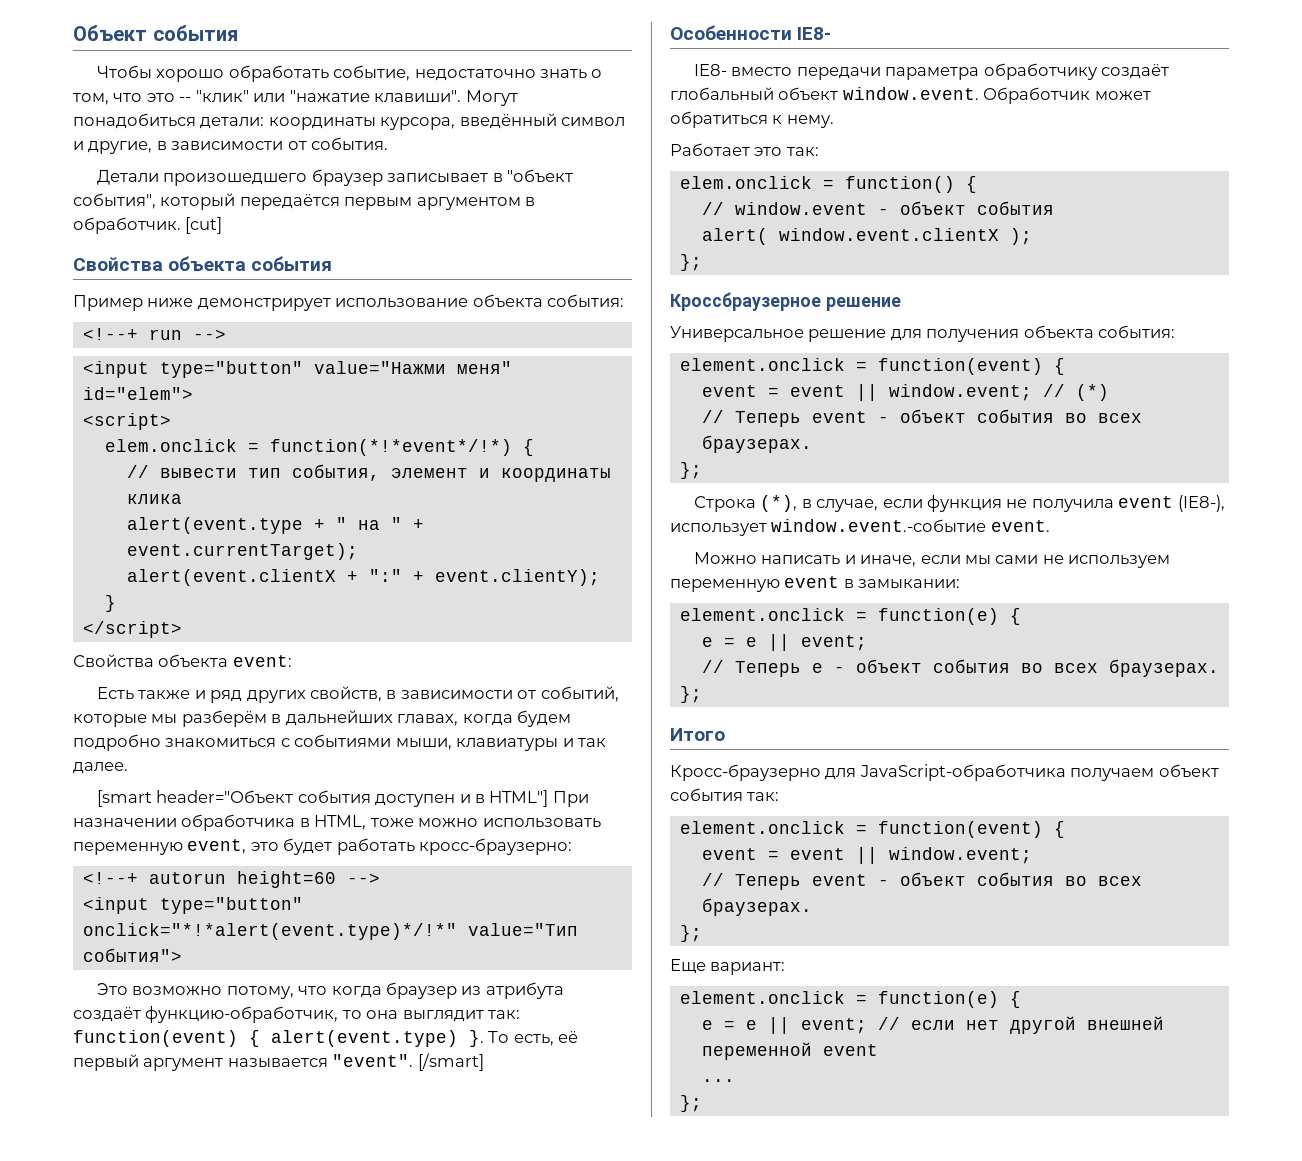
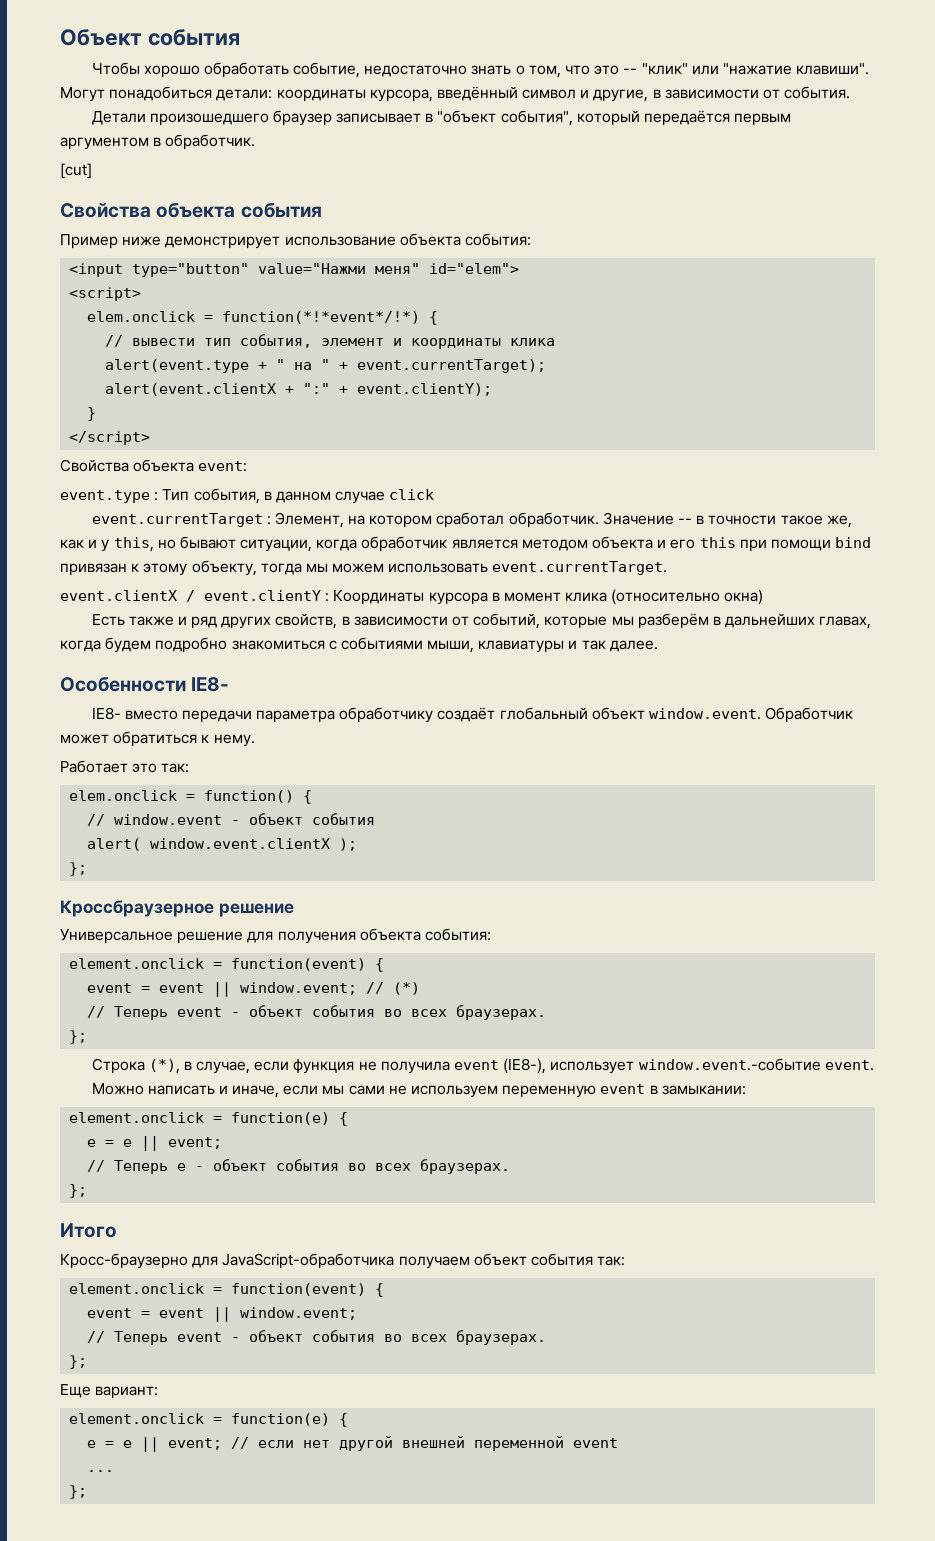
(181, 225) none -> (256, 142) //
[82,328,226,340] // <!--+ run --> -> (531, 239) none
(292, 661) none -> [60,488,435,504] [91,512,852,528] [60,536,872,552] [60,560,668,576] [60,589,764,605] // event.type : Тип события, в данном случае click // event.currentTarget : Элемент, на котором сработал обработчик. Значение -- в точности такое же, как и у this, но бывают ситуации, когда обработчик является методом объекта и его this при помощи bind привязан к этому объекту, тогда мы можем использовать event.currentTarget. // event.clientX / event.clientY : Координаты курсора в момент клика (относительно окна)
[96,790,589,807] [73,814,601,831] [73,838,573,855] [82,871,380,888] [82,897,303,914] [82,923,578,940] [82,948,182,962] [96,982,564,999] [73,1006,521,1023] [73,1030,579,1047] [73,1053,484,1071] // [smart header="Объект события доступен и в HTML"] При назначении обработчика в HTML, тоже можно использовать переменную event, это будет работать кросс-браузерно: // <!--+ autorun height=60 --> // <input type="button" onclick="*!*alert(event.type)*/!*" value="Тип события"> // Это возможно потому, что когда браузер из атрибута создаёт функцию-обработчик, то она выглядит так: function(event) { alert(event.type) }. То есть, её первый аргумент называется "event". [/smart] -> (658, 646) none

